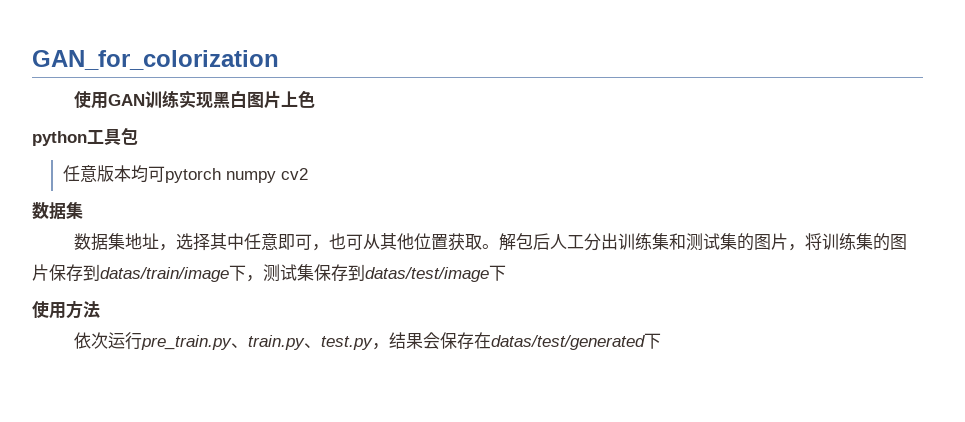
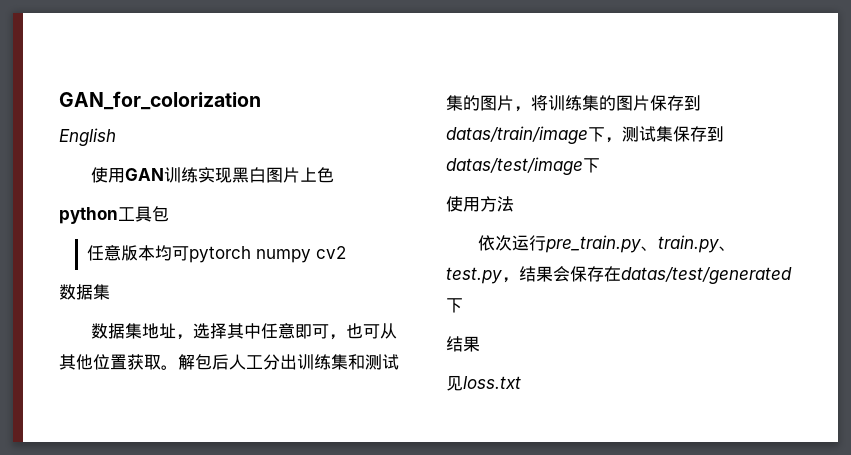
(279, 60) none -> [59,128,116,146] // English
(661, 341) none -> [446,336,480,352] [446,375,521,391] // 结果 // 见loss.txt

